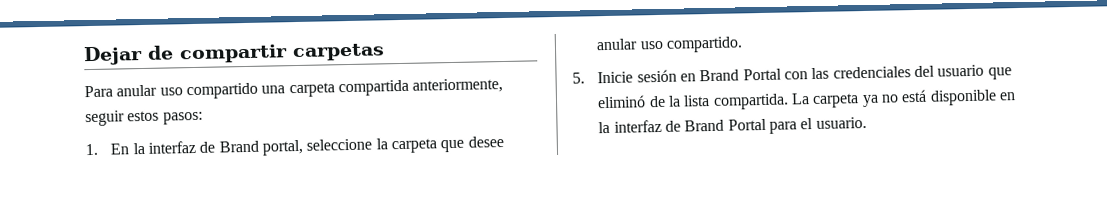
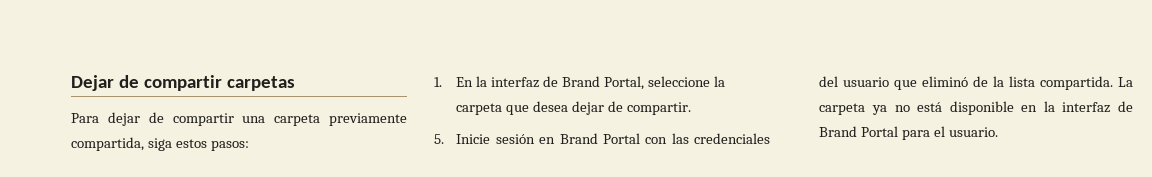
[116,78,504,100] [85,110,125,127] anular uso compartido una carpeta compartida anteriormente, seguir -> [107,112,407,126] [71,137,172,151] dejar de compartir una carpeta previamente compartida, siga
[262,139,305,156] portal, -> [603,76,644,90] Portal,
[467,136,504,148] [596,36,744,53] desee anular uso compartido. -> [533,101,691,115] desea dejar de compartir.

